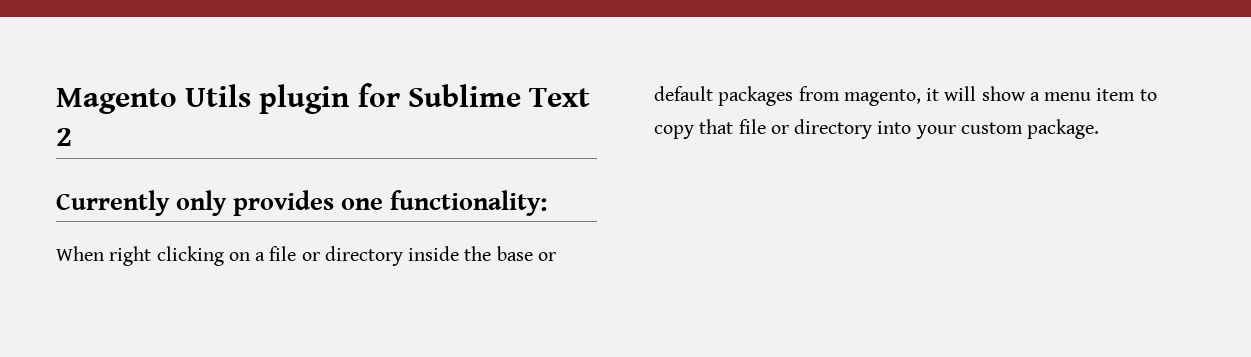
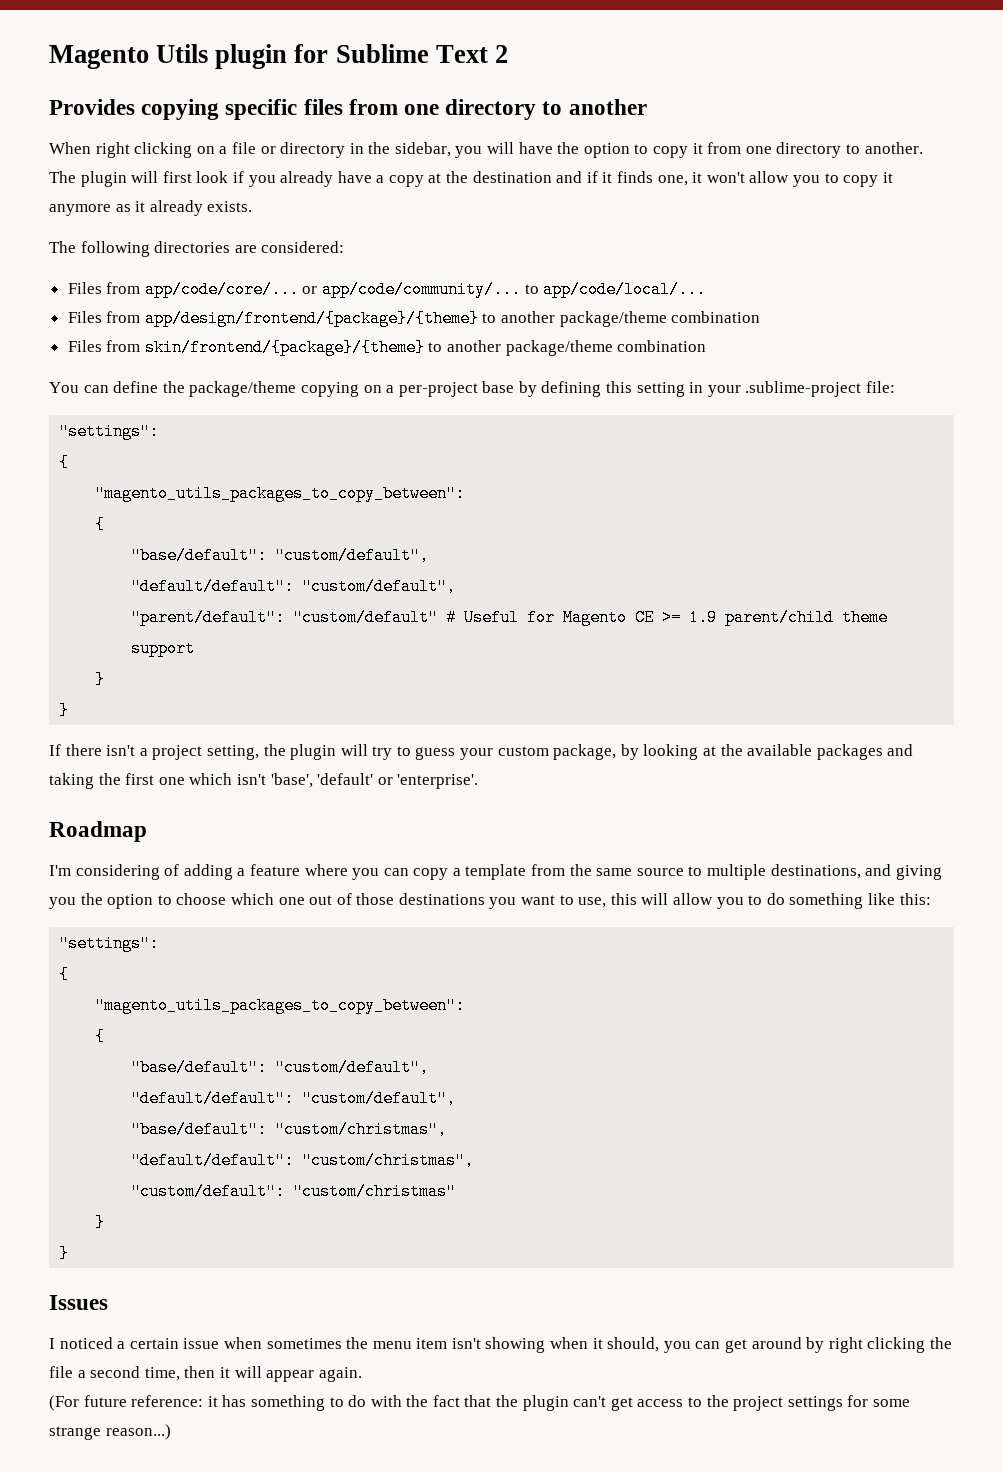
[56,190,548,216] Currently only provides one functionality: -> [49,99,647,120] Provides copying specific files from one directory to another
[408,246,556,261] [654,86,1157,106] [654,119,1100,139] inside the base or default packages from magento, it will show a menu item to copy that file or directory into your custom package. -> [349,142,923,158] [49,171,893,187] [49,200,253,216] [49,241,345,257] [67,281,707,298] [67,310,761,327] [67,339,707,356] [49,381,896,397] [59,423,160,440] [59,454,70,471] [95,485,466,502] [95,516,106,533] [131,547,430,564] [131,578,457,595] [131,609,889,626] [131,640,196,657] [95,671,106,688] [59,702,70,719] [49,744,914,760] [49,773,479,789] [49,821,147,842] [49,864,942,880] [49,893,931,909] [59,935,160,952] [59,966,70,983] [95,997,466,1014] [95,1028,106,1045] [131,1059,430,1076] [131,1090,457,1107] [131,1121,448,1138] [131,1152,475,1169] [131,1183,457,1200] [95,1214,106,1231] [59,1245,70,1262] [49,1295,108,1310] [49,1337,952,1353] [49,1366,362,1382] [49,1395,910,1411] [49,1424,171,1440] in the sidebar, you will have the option to copy it from one directory to another. The plugin will first look if you already have a copy at the destination and if it finds one, it won't allow you to copy it anymore as it already exists. // The following directories are considered: // Files from app/code/core/... or app/code/community/... to app/code/local/... // Files from app/design/frontend/{package}/{theme} to another package/theme combination // Files from skin/frontend/{package}/{theme} to another package/theme combination // You can define the package/theme copying on a per-project base by defining this setting in your .sublime-project file: // "settings": // { // "magento_utils_packages_to_copy_between": // { // "base/default": "custom/default", // "default/default": "custom/default", // "parent/default": "custom/default" # Useful for Magento CE >= 1.9 parent/child theme support // } // } // If there isn't a project setting, the plugin will try to guess your custom package, by looking at the available packages and taking the first one which isn't 'base', 'default' or 'enterprise'. // Roadmap // I'm considering of adding a feature where you can copy a template from the same source to multiple destinations, and giving you the option to choose which one out of those destinations you want to use, this will allow you to do something like this: // "settings": // { // "magento_utils_packages_to_copy_between": // { // "base/default": "custom/default", // "default/default": "custom/default", // "base/default": "custom/christmas", // "default/default": "custom/christmas", // "custom/default": "custom/christmas" // } // } // Issues // I noticed a certain issue when sometimes the menu item isn't showing when it should, you can get around by right clicking the file a second time, then it will appear again. // (For future reference: it has something to do with the fact that the plugin can't get access to the project settings for some strange reason...)

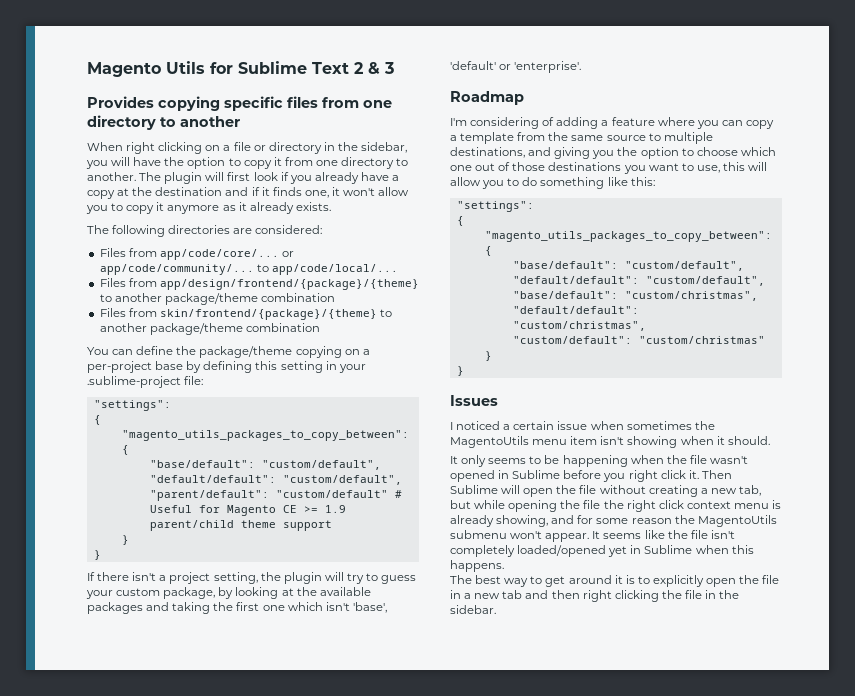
[215,44,288,69] plugin -> (205, 67) none
(508, 54) none -> [368,62,394,74] & 3
(369, 1343) none -> [450,436,529,448] MagentoUtils
[607,1337,952,1353] [49,1366,362,1382] [49,1395,910,1411] [49,1424,171,1440] should, you can get around by right clicking the file a second time, then it will appear again. // (For future reference: it has something to do with the fact that the plugin can't get access to the project settings for some strange reason...) -> [727,436,770,445] [450,455,748,467] [450,470,732,482] [450,485,761,497] [450,500,782,512] [450,515,777,527] [450,530,735,542] [450,545,754,557] [450,560,504,572] [450,575,780,587] [450,590,740,602] [450,605,496,614] should. // It only seems to be happening when the file wasn't opened in Sublime before you right click it. Then Sublime will open the file without creating a new tab, but while opening the file the right click context menu is already showing, and for some reason the MagentoUtils submenu won't appear. It seems like the file isn't completely loaded/opened yet in Sublime when this happens. // The best way to get around it is to explicitly open the file in a new tab and then right clicking the file in the sidebar.

